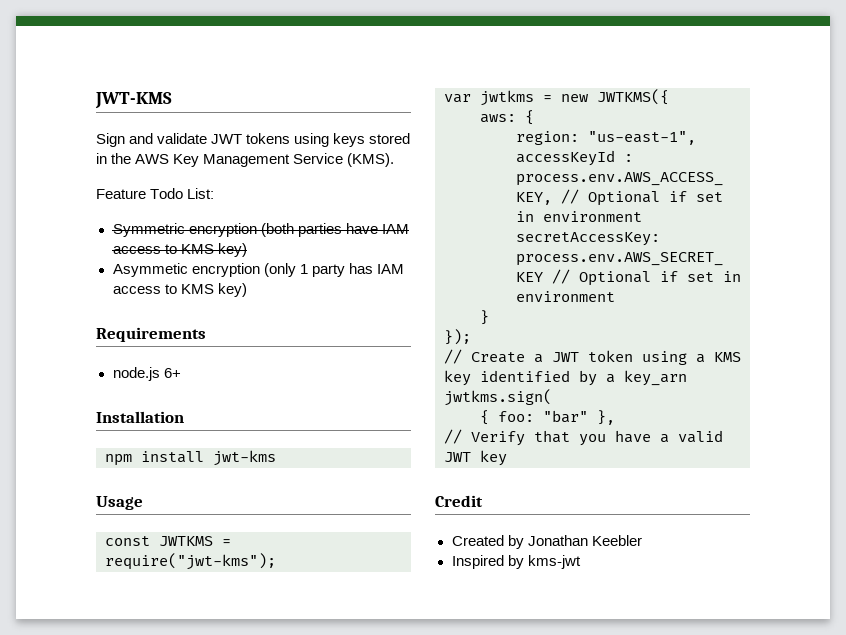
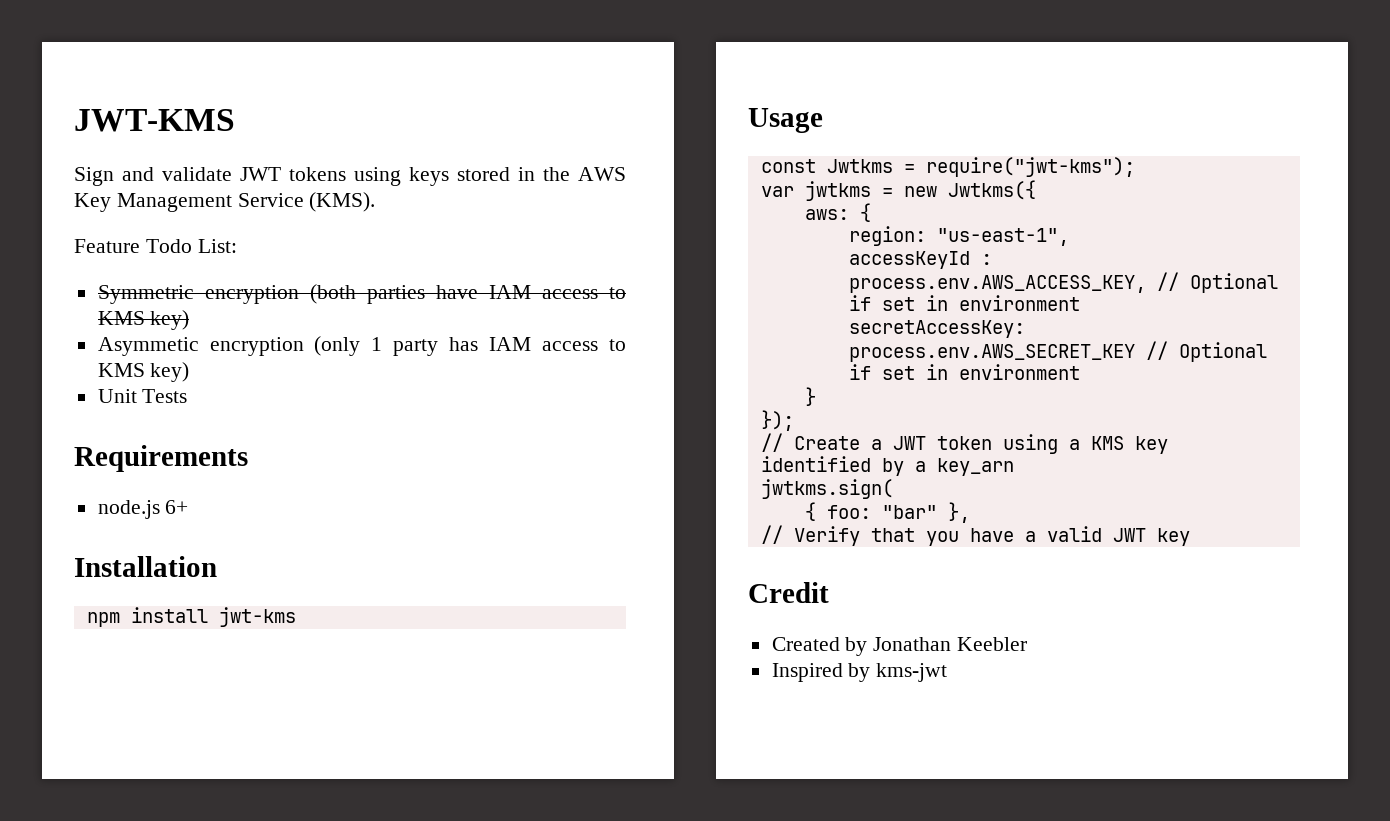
(247, 290) none -> [97,389,188,403] // Unit Tests
[159,536,213,546] JWTKMS -> [826,159,893,173] Jwtkms
[597,89,669,105] JWTKMS({ -> [947,180,1036,200] Jwtkms({

